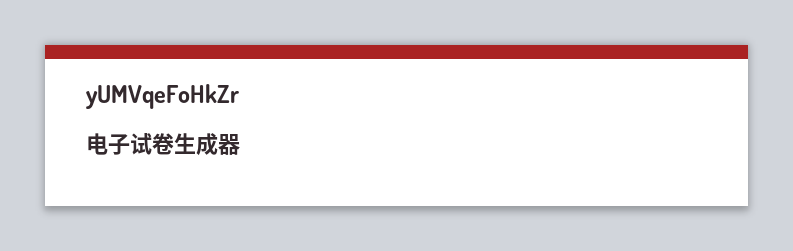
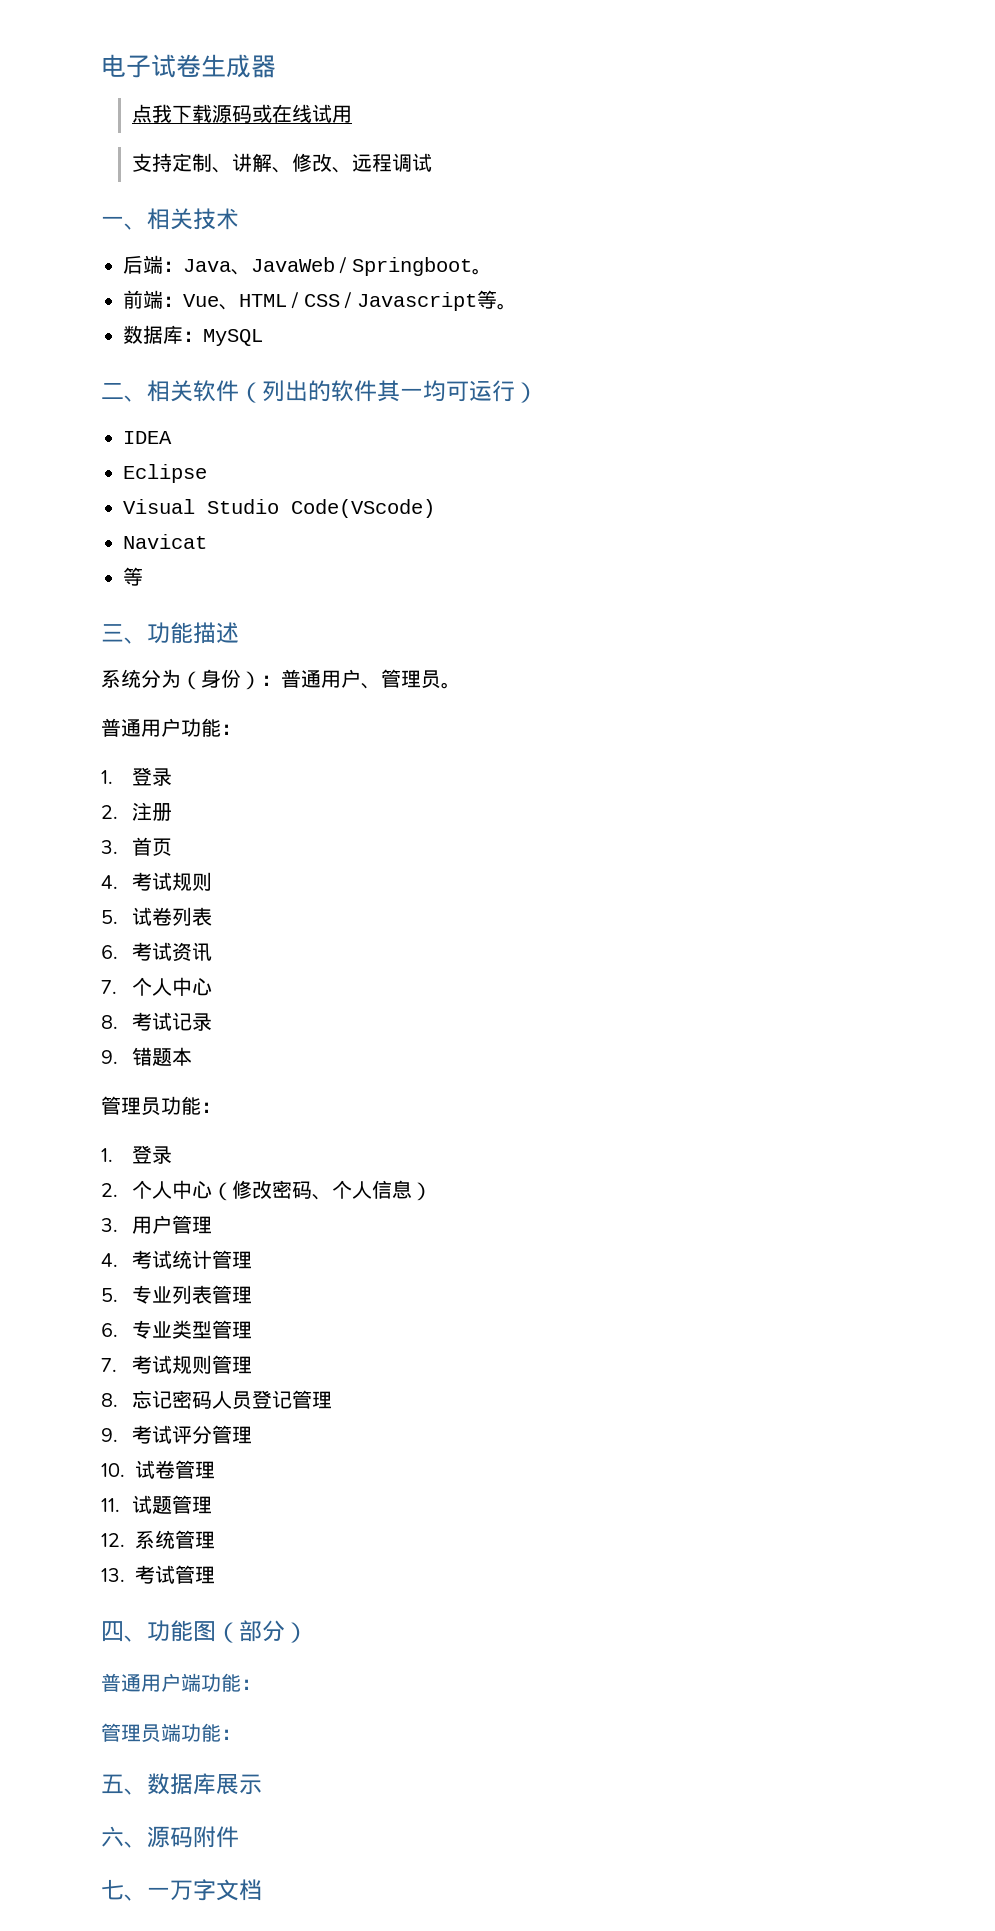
[86,84,239,109] yUMVqeFoHkZr // -> (101, 65) none
(240, 144) none -> [131,104,352,123] [131,153,432,173] [101,208,239,230] [123,255,492,276] [123,290,517,311] [123,325,263,346] [101,380,538,403] [123,431,172,444] [123,464,207,483] [123,499,435,518] [123,534,207,549] [123,567,143,586] [101,622,239,644] [101,669,461,690] [101,718,241,737] [101,767,172,786] [101,802,172,821] [101,837,172,856] [101,872,212,891] [101,907,212,926] [101,942,212,962] [101,977,212,996] [101,1012,212,1031] [101,1047,192,1066] [101,1096,221,1116] [101,1145,172,1164] [101,1180,432,1201] [101,1215,212,1234] [101,1250,252,1269] [101,1285,252,1304] [101,1320,252,1339] [101,1355,252,1374] [101,1390,332,1410] [101,1425,252,1444] [101,1460,215,1479] [101,1495,212,1514] [101,1530,215,1549] [101,1565,215,1584] [101,1620,308,1643] [101,1673,261,1692] [101,1723,241,1743] [101,1773,262,1795] [101,1826,239,1848] [101,1879,262,1901] // 点我下载源码或在线试用 // 支持定制、讲解、修改、远程调试 // 一、相关技术 // 后端：Java、JavaWeb / Springboot。 // 前端：Vue、HTML / CSS / Javascript等。 // 数据库：MySQL // 二、相关软件（列出的软件其一均可运行） // IDEA // Eclipse // Visual Studio Code(VScode) // Navicat // 等 // 三、功能描述 // 系统分为（身份）：普通用户、管理员。 // 普通用户功能： // 1.登录 // 2.注册 // 3.首页 // 4.考试规则 // 5.试卷列表 // 6.考试资讯 // 7.个人中心 // 8.考试记录 // 9.错题本 // 管理员功能： // 1.登录 // 2.个人中心（修改密码、个人信息） // 3.用户管理 // 4.考试统计管理 // 5.专业列表管理 // 6.专业类型管理 // 7.考试规则管理 // 8.忘记密码人员登记管理 // 9.考试评分管理 // 10.试卷管理 // 11.试题管理 // 12.系统管理 // 13.考试管理 // 四、功能图（部分） // 普通用户端功能： // 管理员端功能： // 五、数据库展示 // 六、源码附件 // 七、一万字文档

